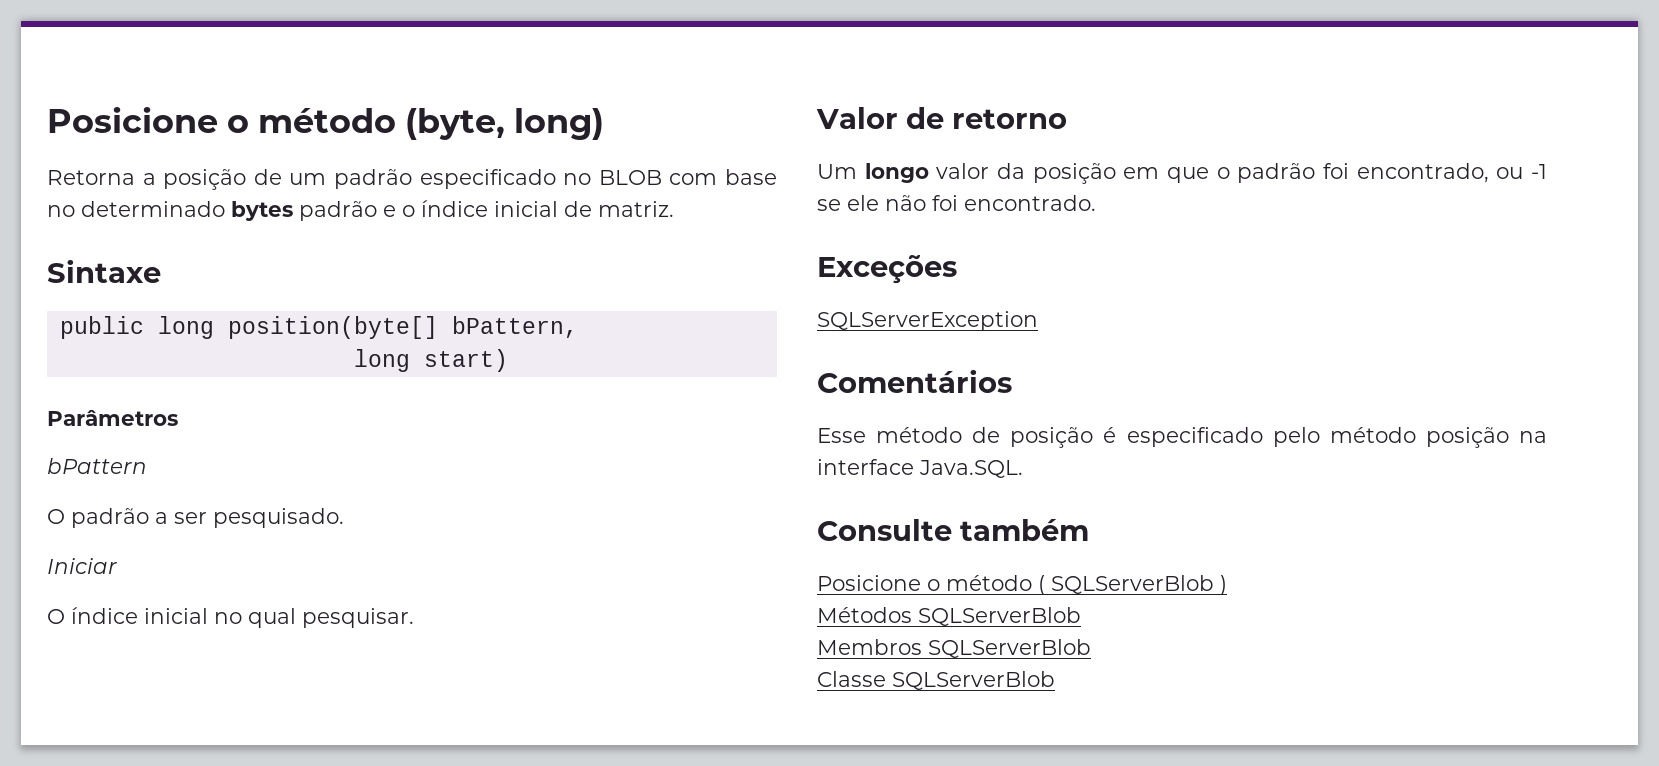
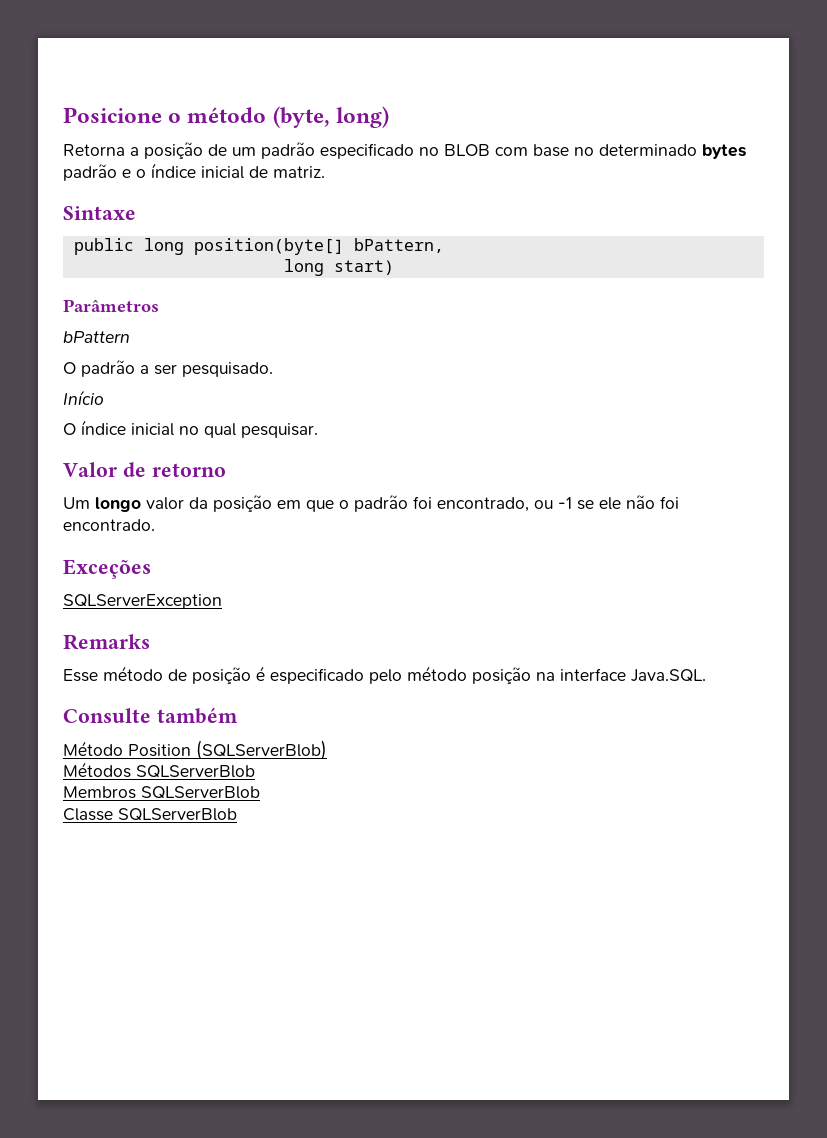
[47,558,117,574] Iniciar -> [63,390,104,405] Início
[817,369,1012,393] Comentários -> [63,634,150,650] Remarks
[817,575,1227,595] Posicione o método ( SQLServerBlob ) -> [63,740,327,760] Método Position (SQLServerBlob)

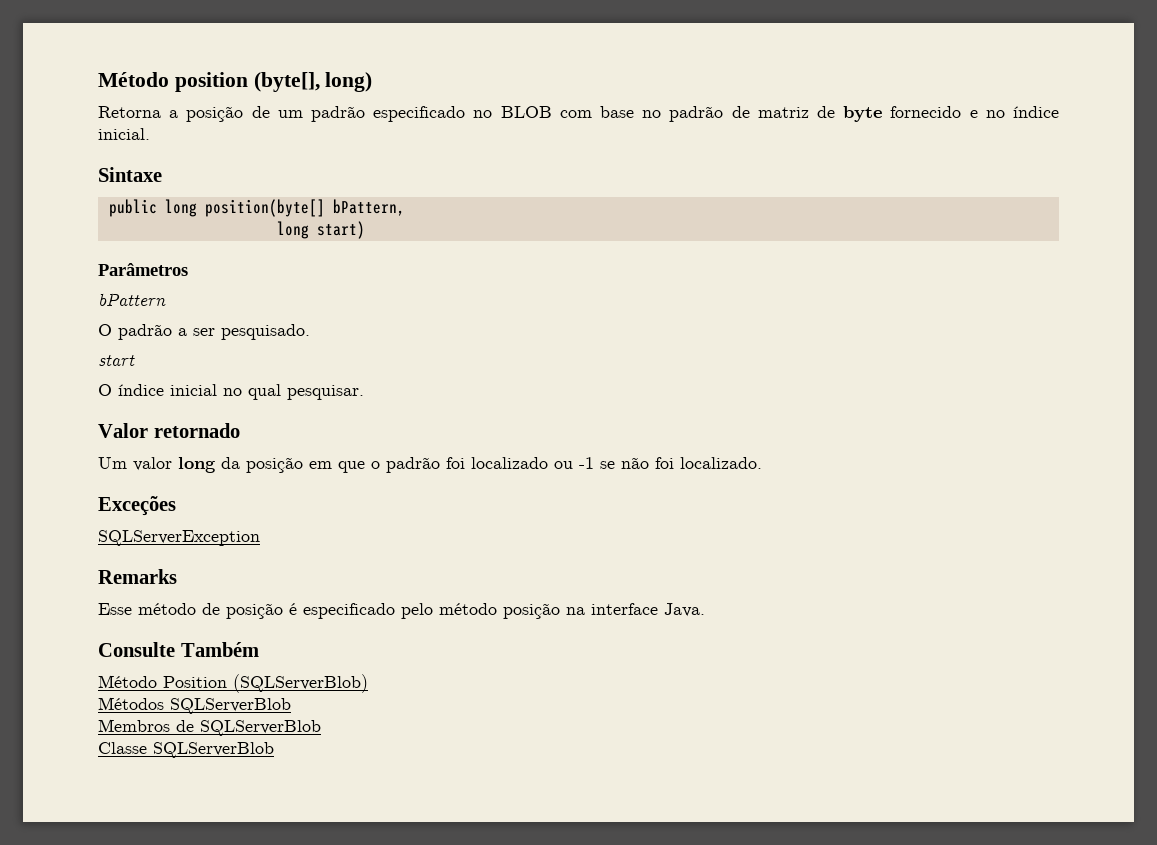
[63,106,330,128] Posicione o método (byte, -> [98,72,320,92] Método position (byte[],
[599,144,746,159] [63,163,325,181] determinado bytes padrão e o índice inicial de matriz. -> [669,106,1060,122] [98,128,150,140] padrão de matriz de byte fornecido e no índice inicial.
[63,390,104,405] Início -> [98,355,135,366] start
[122,462,226,477] de retorno -> [153,423,240,438] retornado
[95,497,184,512] longo valor -> [133,457,216,473] valor long
[437,497,529,512] encontrado, -> [471,457,548,469] localizado
[599,497,621,510] ele -> (615, 465) none
[63,519,155,531] encontrado. -> [680,457,762,469] localizado.
[631,669,706,682] Java.SQL. -> [664,603,705,617] Java.
[156,708,238,724] também -> [180,642,259,657] Também
(136, 792) none -> [176,720,194,732] de

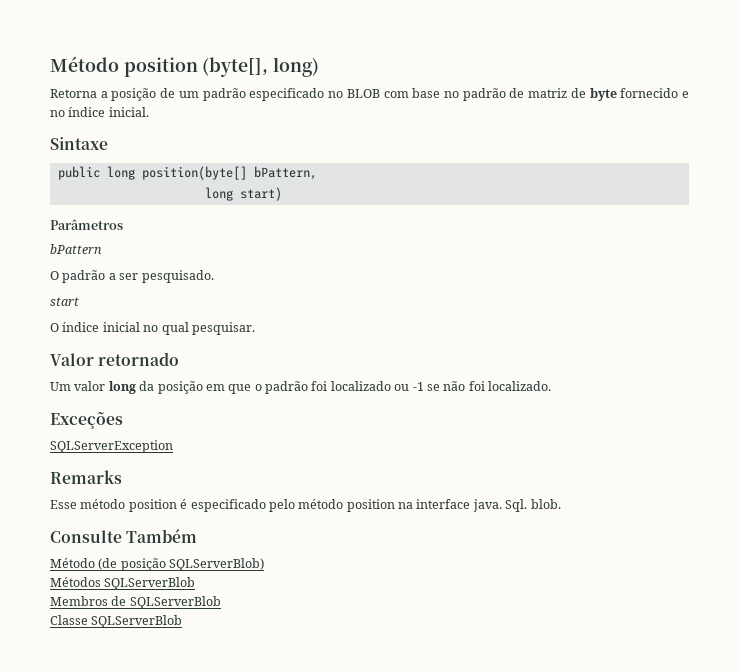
[202,603,283,619] de posição -> [128,499,177,512] position
[503,603,560,619] posição -> [346,499,395,512] position
[664,603,705,617] Java. -> [472,499,561,512] java. Sql. blob.
[163,674,368,693] Position (SQLServerBlob) -> [98,558,265,571] (de posição SQLServerBlob)

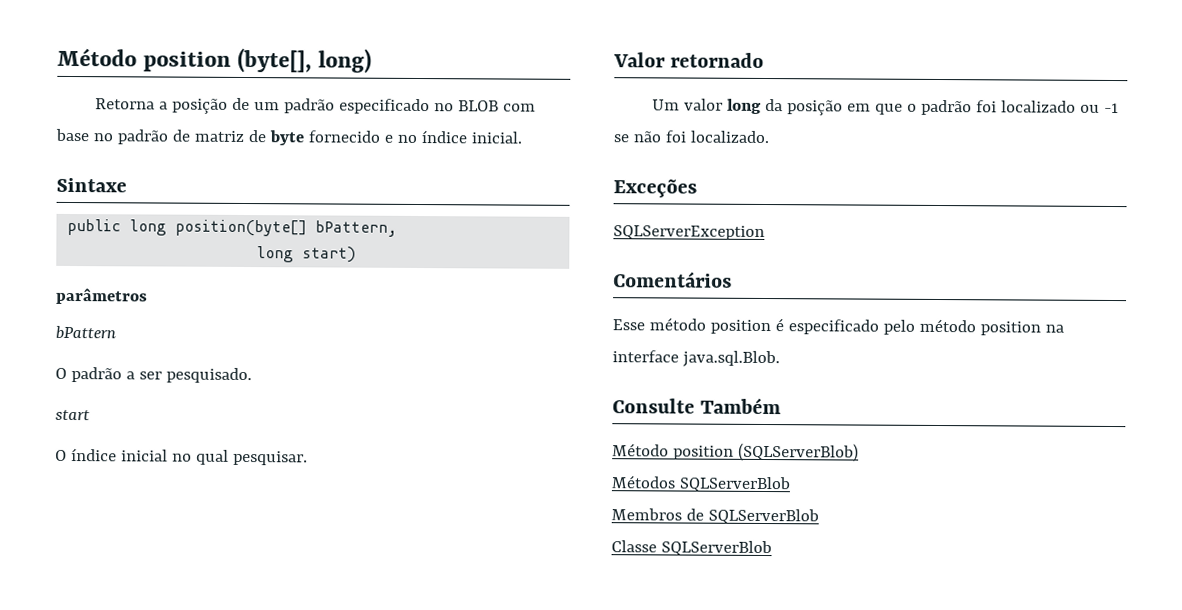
[50,219,123,230] Parâmetros -> [55,287,148,305] parâmetros
[50,470,122,484] Remarks -> [613,271,732,288] Comentários
[472,499,561,512] java. Sql. blob. -> [681,350,780,368] java.sql.Blob.
[98,558,265,571] (de posição SQLServerBlob) -> [672,442,859,462] position (SQLServerBlob)

